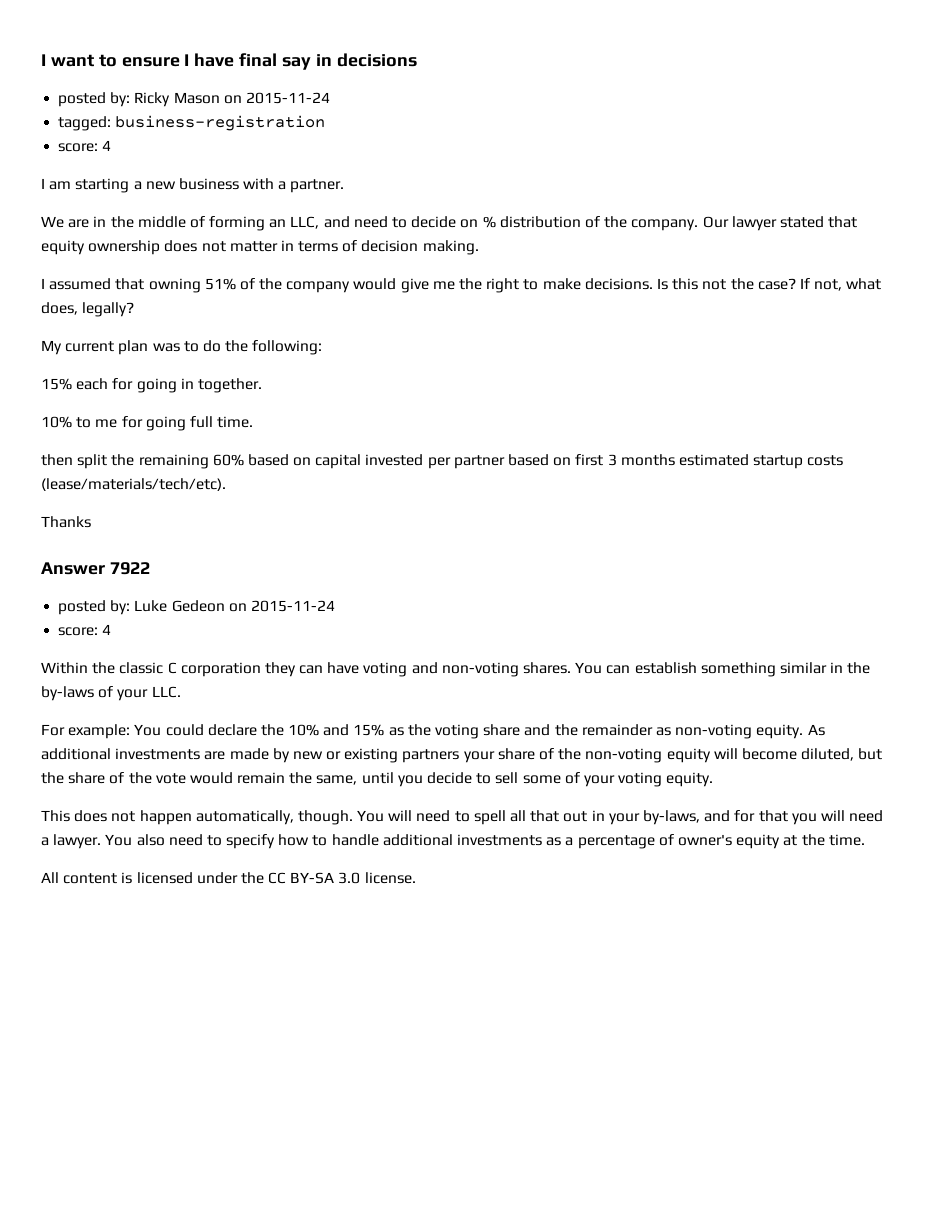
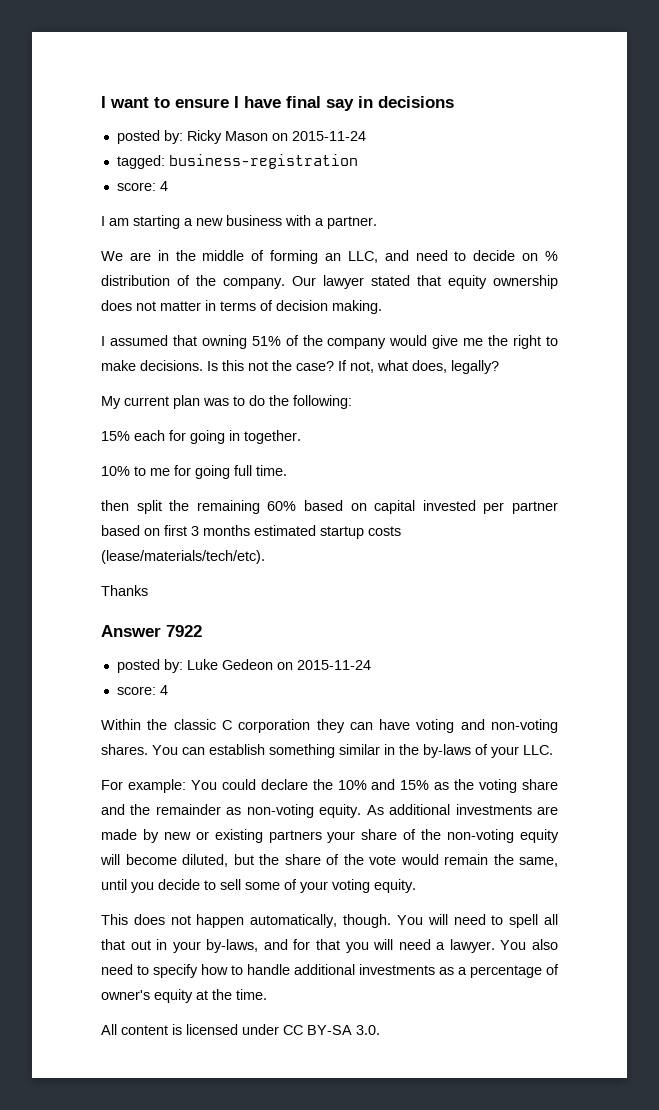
[240,872,264,884] the -> (279, 1029) none
[338,872,416,884] 3.0 license. -> [356,1025,380,1035] 3.0.

